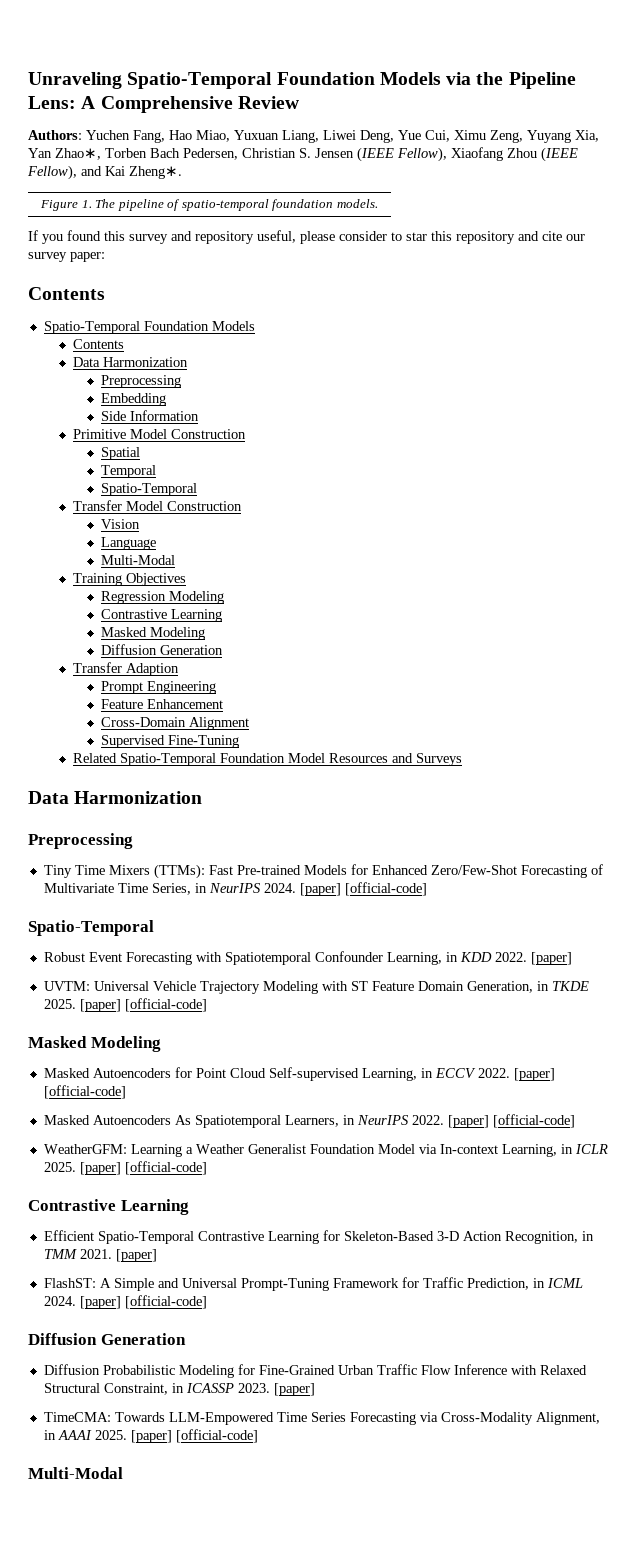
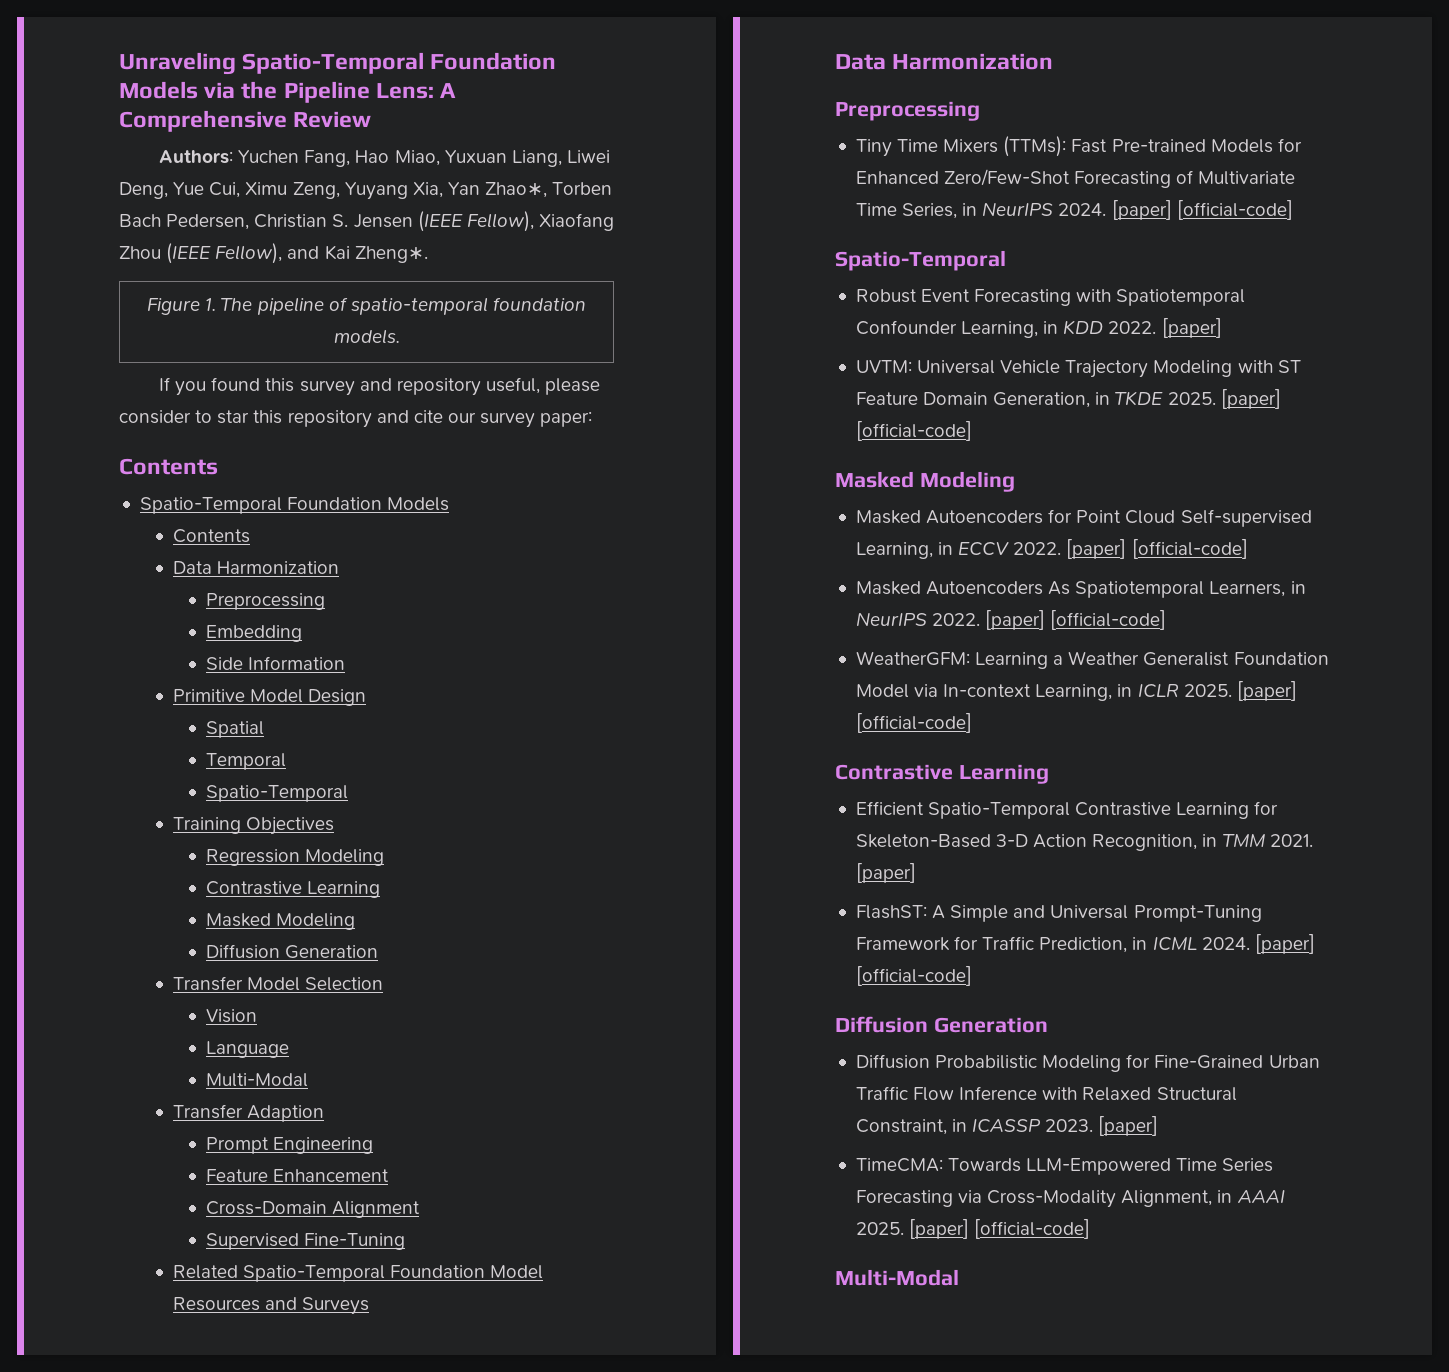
[170,429,246,439] Construction -> [308,689,367,706] Design
[72,500,242,511] [101,519,141,529] [101,537,157,550] [101,555,176,565] // Transfer Model Construction // Vision // Language // Multi-Modal -> (348, 793) none
(224, 650) none -> [172,976,384,991] [205,1009,257,1023] [205,1041,289,1058] [205,1073,308,1087] // Transfer Model Selection // Vision // Language // Multi-Modal

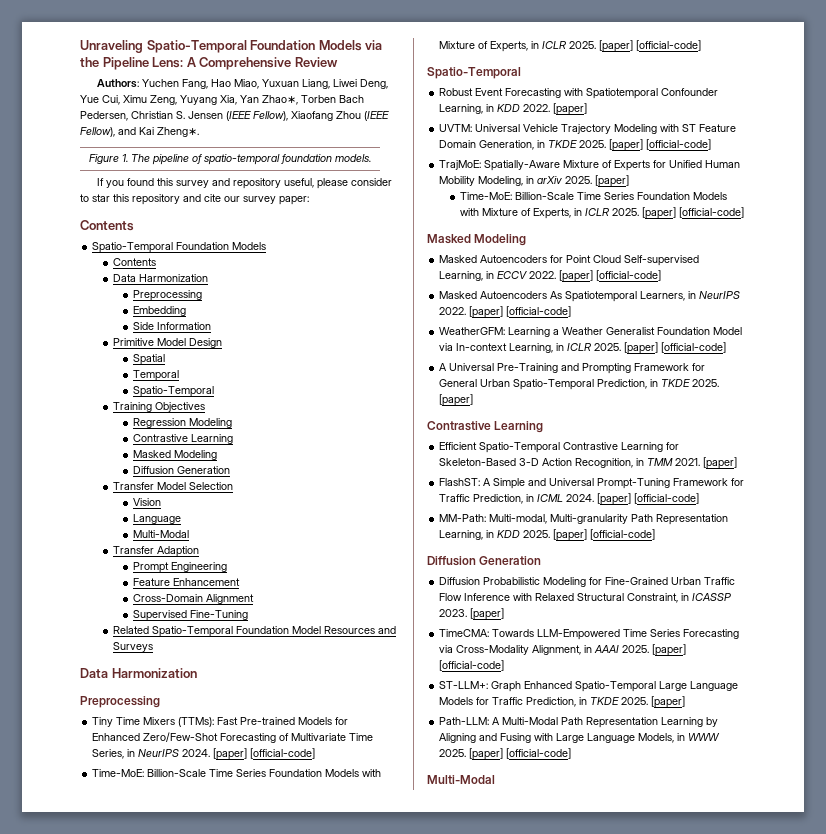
(1293, 210) none -> [92,769,382,777] [439,40,702,52] // Time-MoE: Billion-Scale Time Series Foundation Models with Mixture of Experts, in ICLR 2025. [paper] [official-code]
(972, 431) none -> [439,160,741,171] [439,175,630,187] [459,192,727,200] [459,207,744,219] // TrajMoE: Spatially-Aware Mixture of Experts for Unified Human Mobility Modeling, in arXiv 2025. [paper] // Time-MoE: Billion-Scale Time Series Foundation Models with Mixture of Experts, in ICLR 2025. [paper] [official-code]
(972, 723) none -> [439,363,706,374] [439,379,720,390] [439,394,474,406] // A Universal Pre-Training and Prompting Framework for General Urban Spatio-Temporal Prediction, in TKDE 2025. [paper]
(972, 976) none -> [439,514,729,525] [439,529,656,541] // MM-Path: Multi-modal, Multi-granularity Path Representation Learning, in KDD 2025. [paper] [official-code]
(1091, 1229) none -> [439,681,739,692] [439,696,686,708] [439,717,719,728] [439,733,721,743] [439,748,572,760] // ST-LLM+: Graph Enhanced Spatio-Temporal Large Language Models for Traffic Prediction, in TKDE 2025. [paper] // Path-LLM: A Multi-Modal Path Representation Learning by Aligning and Fusing with Large Language Models, in WWW 2025. [paper] [official-code]

